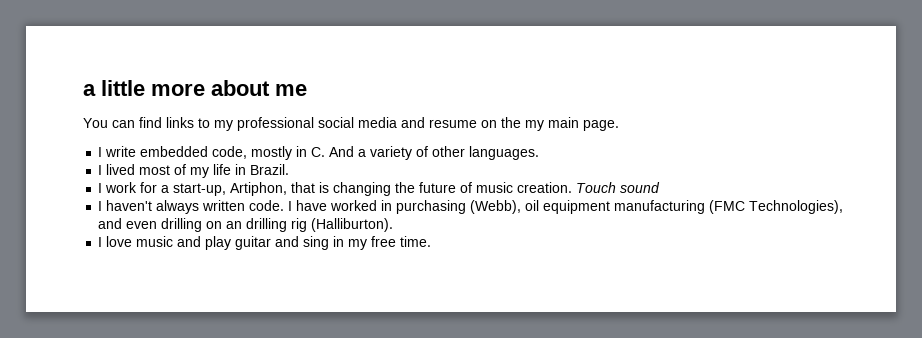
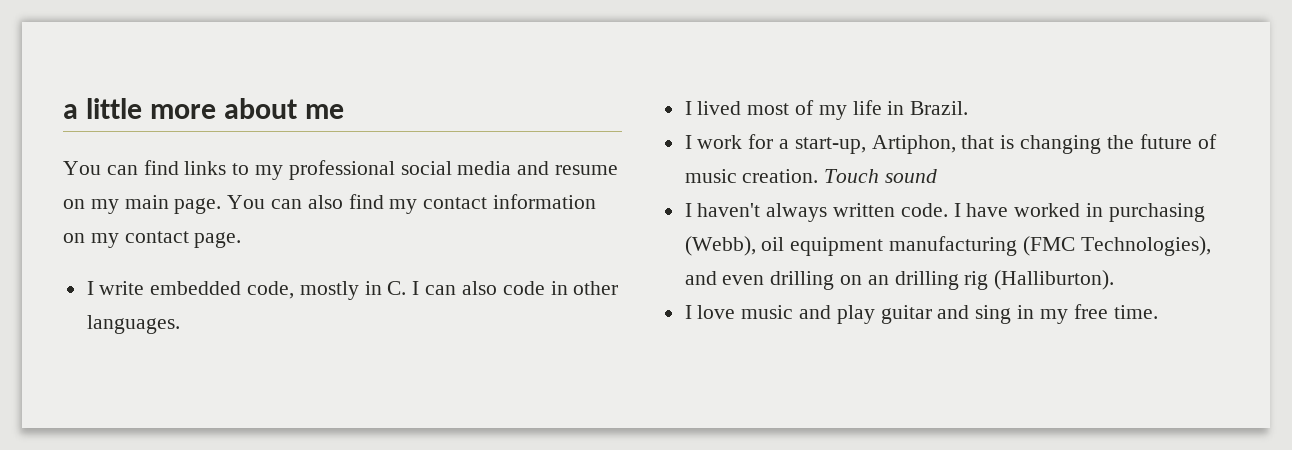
[501,117,521,128] the -> (85, 204) none
(619, 125) none -> [227,194,597,214] [63,231,242,248] You can also find my contact information on my contact page.
[329,146,429,160] And a variety of -> [412,281,568,295] I can also code in

